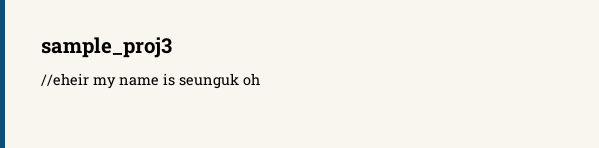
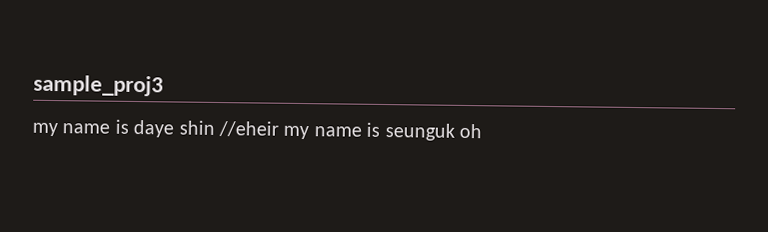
(172, 47) none -> [32,119,215,138] my name is daye shin

